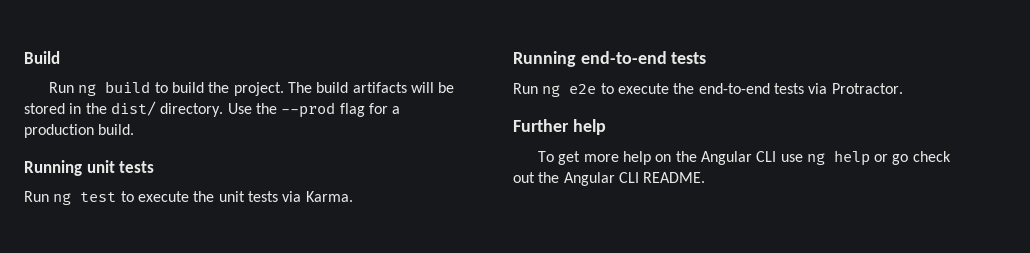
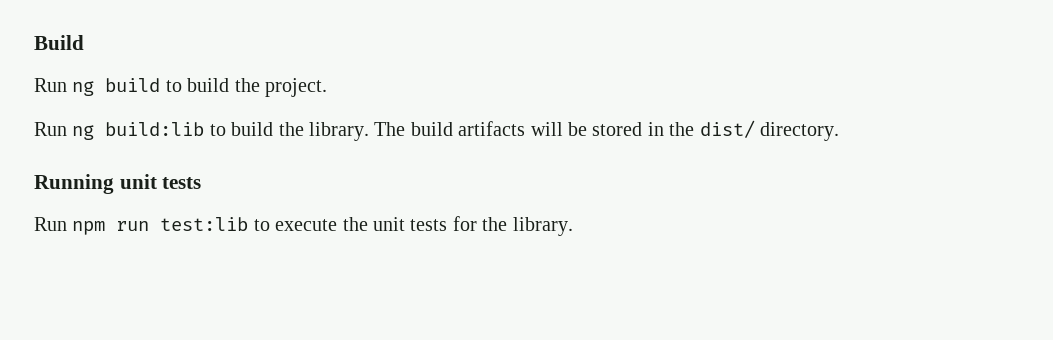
(284, 89) none -> [34,122,369,141] // Run ng build:lib to build the library.
[227,102,401,118] [24,124,135,138] Use the --prod flag for a production build. -> (839, 131) none
[53,192,117,205] ng test -> [72,217,249,235] npm run test:lib
[282,191,353,202] [513,51,707,67] [513,83,903,97] [513,119,606,135] [537,150,951,166] [513,172,706,186] via Karma. // Running end-to-end tests // Run ng e2e to execute the end-to-end tests via Protractor. // Further help // To get more help on the Angular CLI use ng help or go check out the Angular CLI README. -> [452,216,573,236] for the library.

